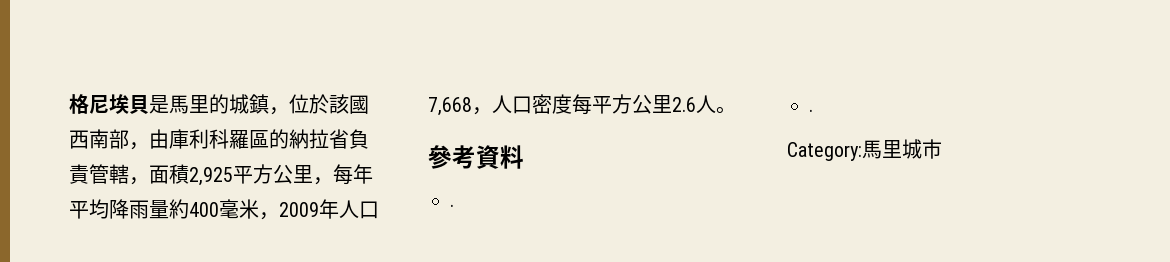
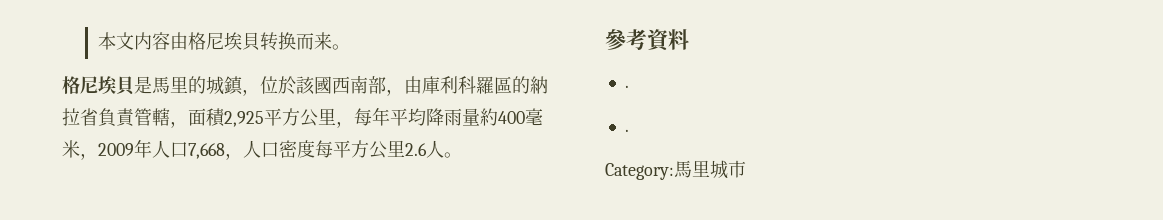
(69, 104) none -> [97,32,350,51] 本文内容由格尼埃貝转换而来。 //

